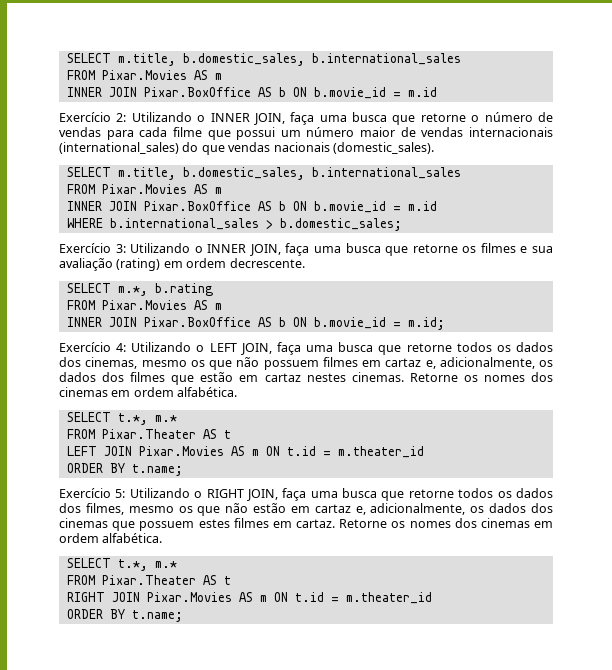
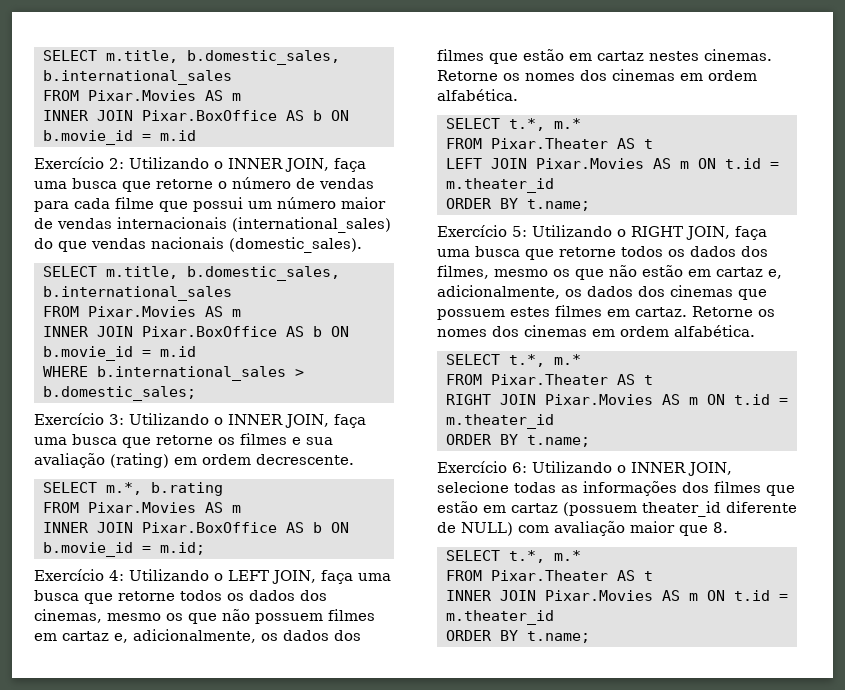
(183, 616) none -> [437,461,732,476] [437,481,795,496] [437,501,797,517] [437,521,728,536] [446,550,581,563] [446,570,653,581] [446,590,788,601] [446,610,554,625] [446,630,590,643] // Exercício 6: Utilizando o INNER JOIN, selecione todas as informações dos filmes que estão em cartaz (possuem theater_id diferente de NULL) com avaliação maior que 8. // SELECT t.*, m.* // FROM Pixar.Theater AS t // INNER JOIN Pixar.Movies AS m ON t.id = m.theater_id // ORDER BY t.name;

